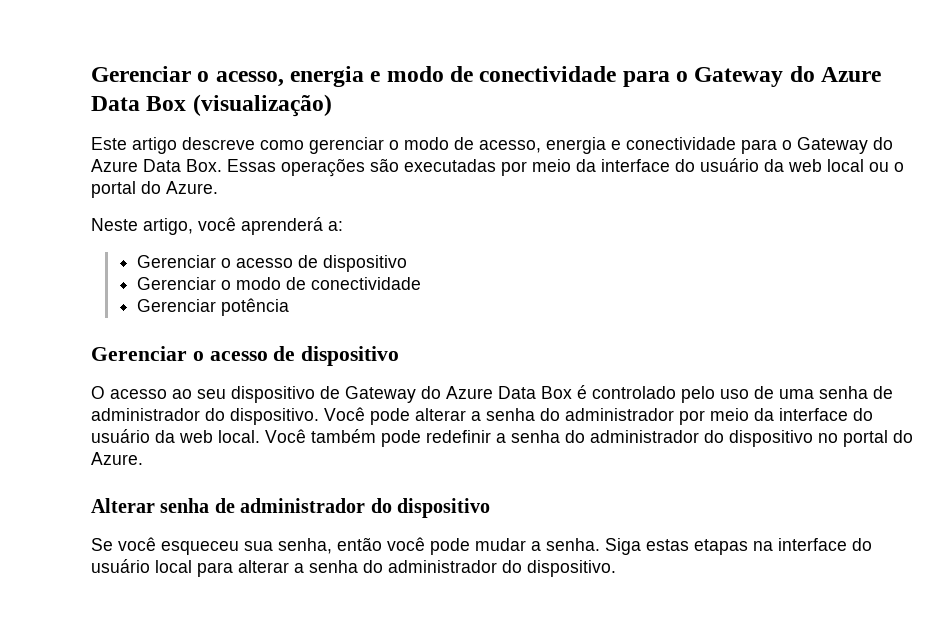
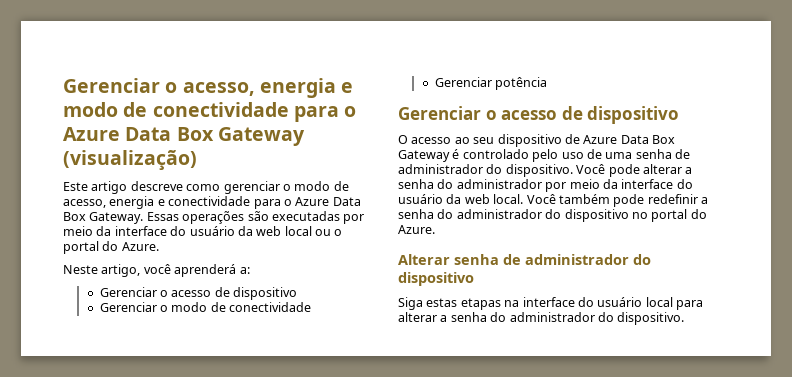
[694,66,882,87] [91,96,187,111] Gateway do Azure Data Box -> [63,127,305,146] Azure Data Box Gateway
[797,137,893,154] [91,159,222,172] Gateway do Azure Data Box. -> [295,197,361,206] [63,212,144,224] Azure Data Box Gateway.
[345,386,572,403] Gateway do Azure Data Box -> [583,135,675,144] [398,150,450,162] Azure Data Box Gateway
[91,537,600,555] Se você esqueceu sua senha, então você pode mudar a senha. -> (474, 279) none

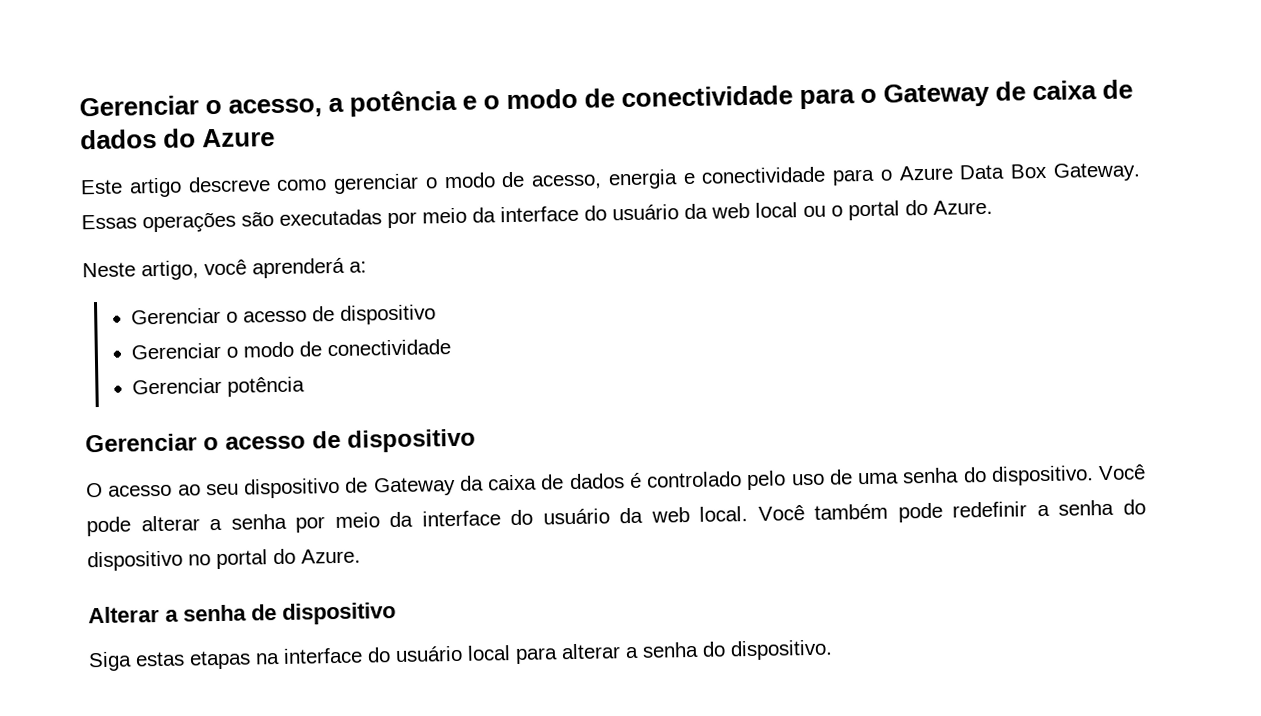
[259,78,354,98] energia e -> [328,89,501,117] a potência e o
[63,127,305,146] [63,150,197,170] Azure Data Box Gateway (visualização) -> [883,79,1134,108] [80,127,276,150] Gateway de caixa de dados do Azure
[583,135,675,144] [398,150,450,162] Azure Data Box Gateway -> [373,473,625,497] Gateway da caixa de dados
[675,149,690,159] [398,164,483,174] de administrador -> (960, 475) none
[437,179,542,189] do administrador -> (287, 521) none
[456,209,562,219] administrador do -> (1146, 507) none
[454,254,651,265] senha de administrador do -> [165,604,277,622] a senha de
[509,312,614,322] administrador do -> (726, 649) none

